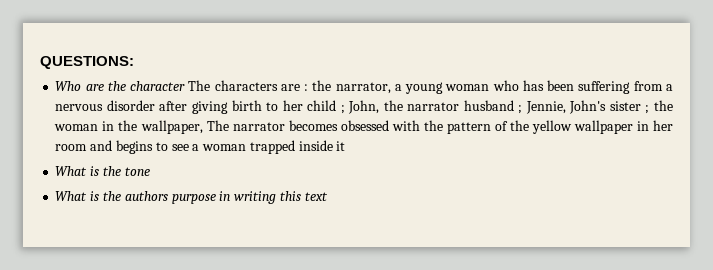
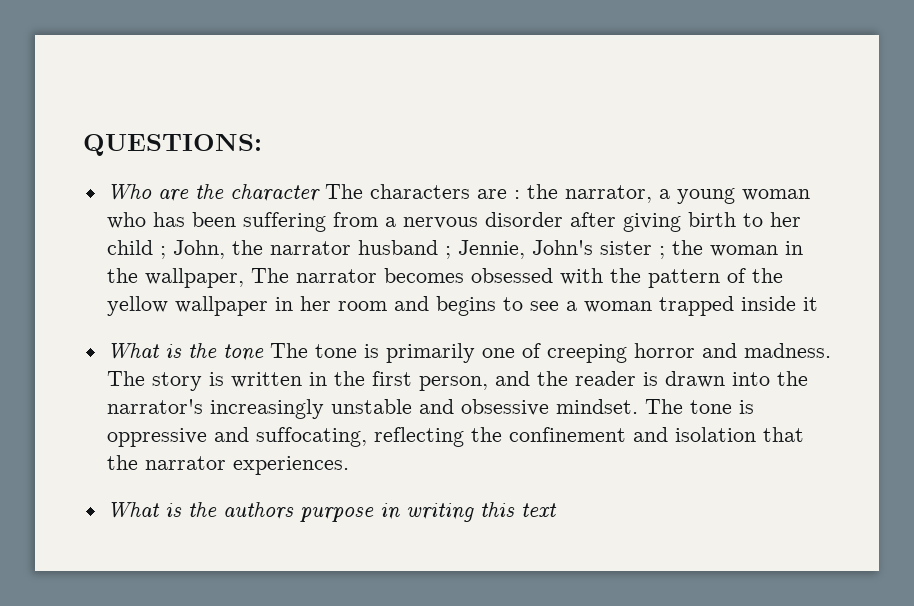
(150, 171) none -> [269,343,831,363] [106,371,808,391] [106,399,754,419] [106,427,804,447] [106,455,349,475] The tone is primarily one of creeping horror and madness. The story is written in the first person, and the reader is drawn into the narrator's increasingly unstable and obsessive mindset. The tone is oppressive and suffocating, reflecting the confinement and isolation that the narrator experiences.

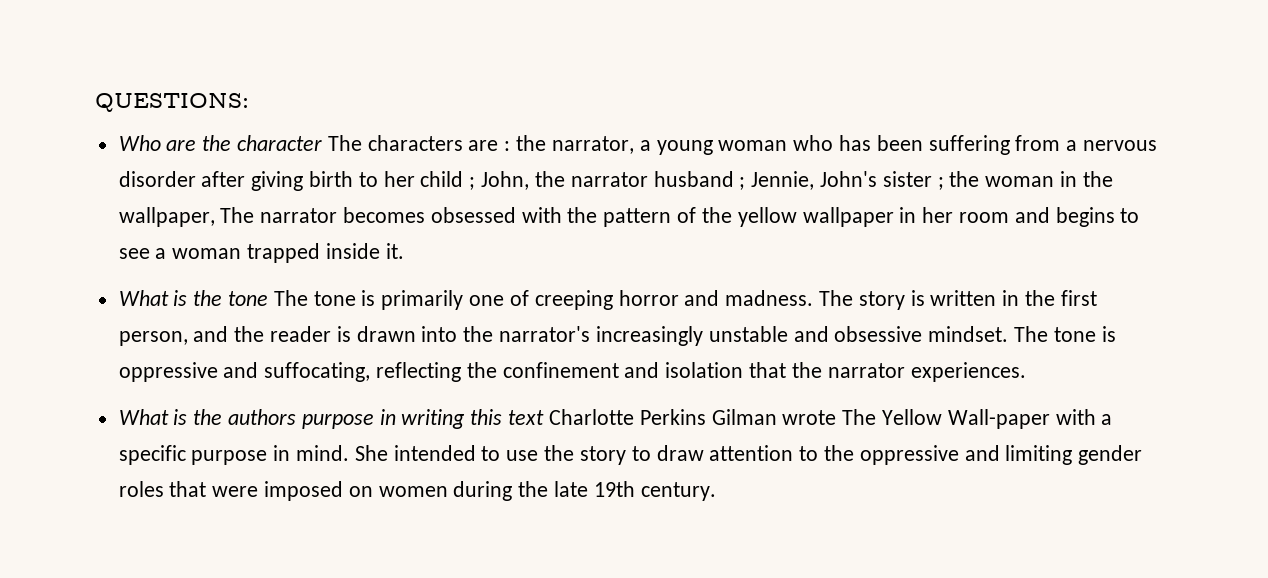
[802,297,818,311] it -> [385,243,404,259] it.
(557, 510) none -> [548,409,1113,429] [118,445,1143,465] [118,481,716,501] Charlotte Perkins Gilman wrote The Yellow Wall-paper with a specific purpose in mind. She intended to use the story to draw attention to the oppressive and limiting gender roles that were imposed on women during the late 19th century.

